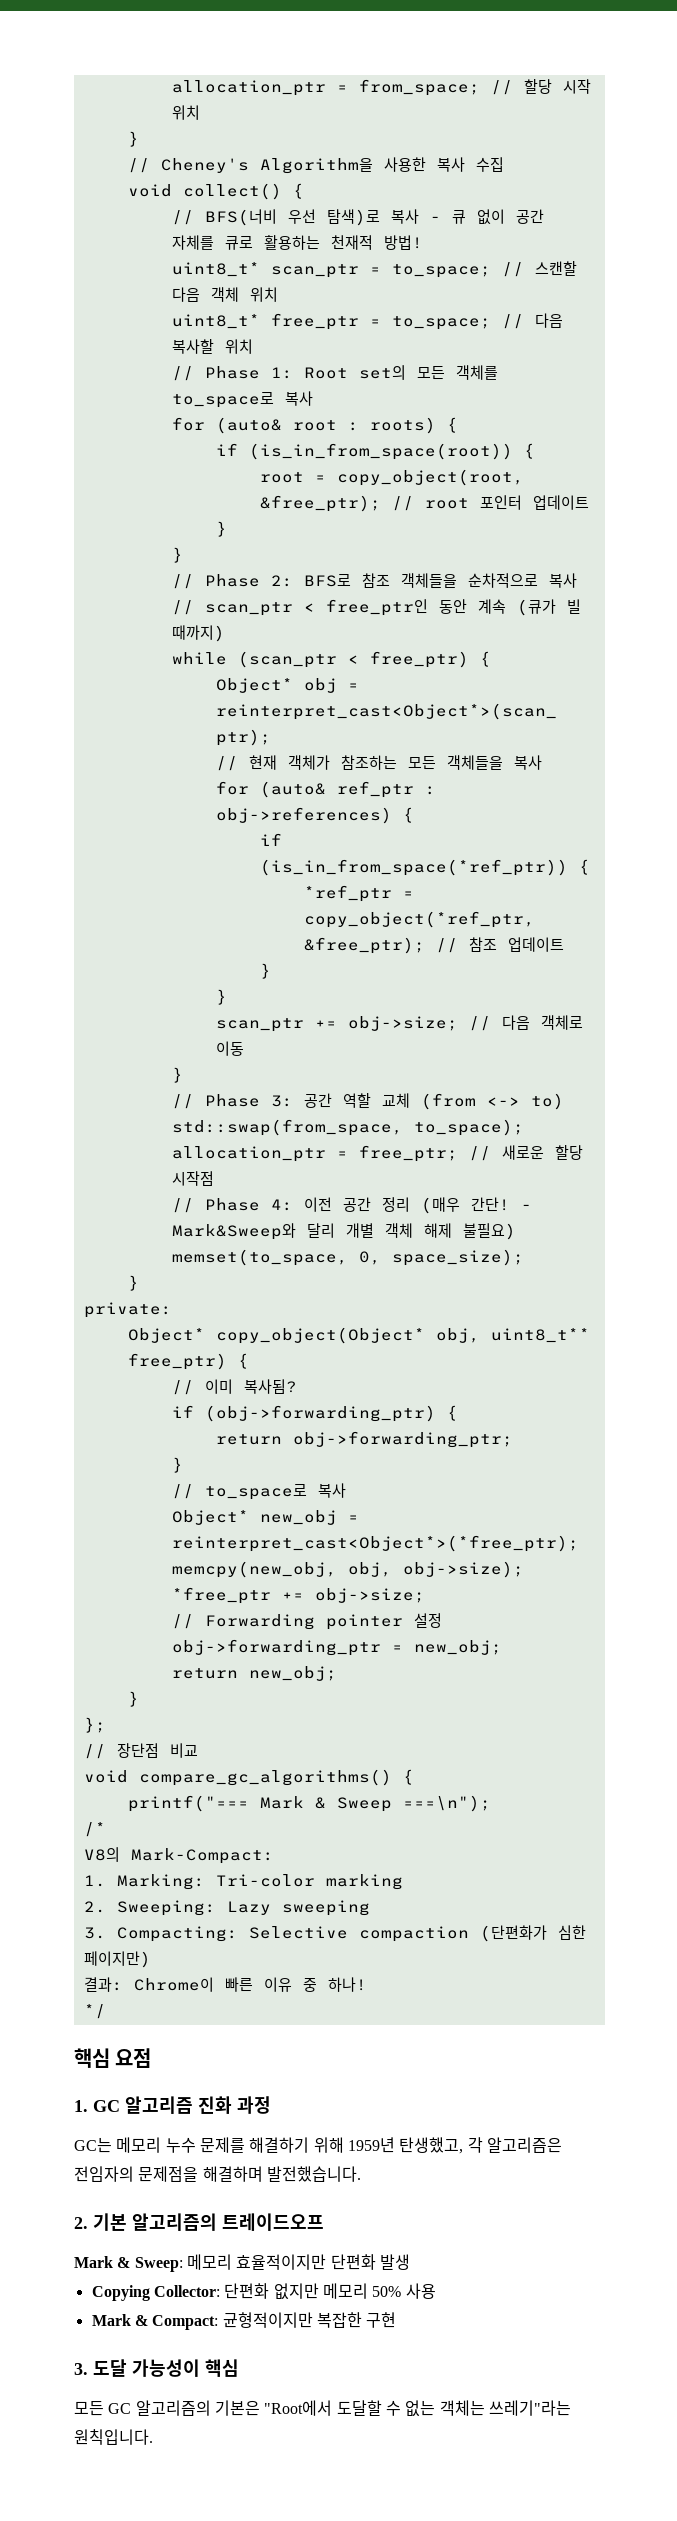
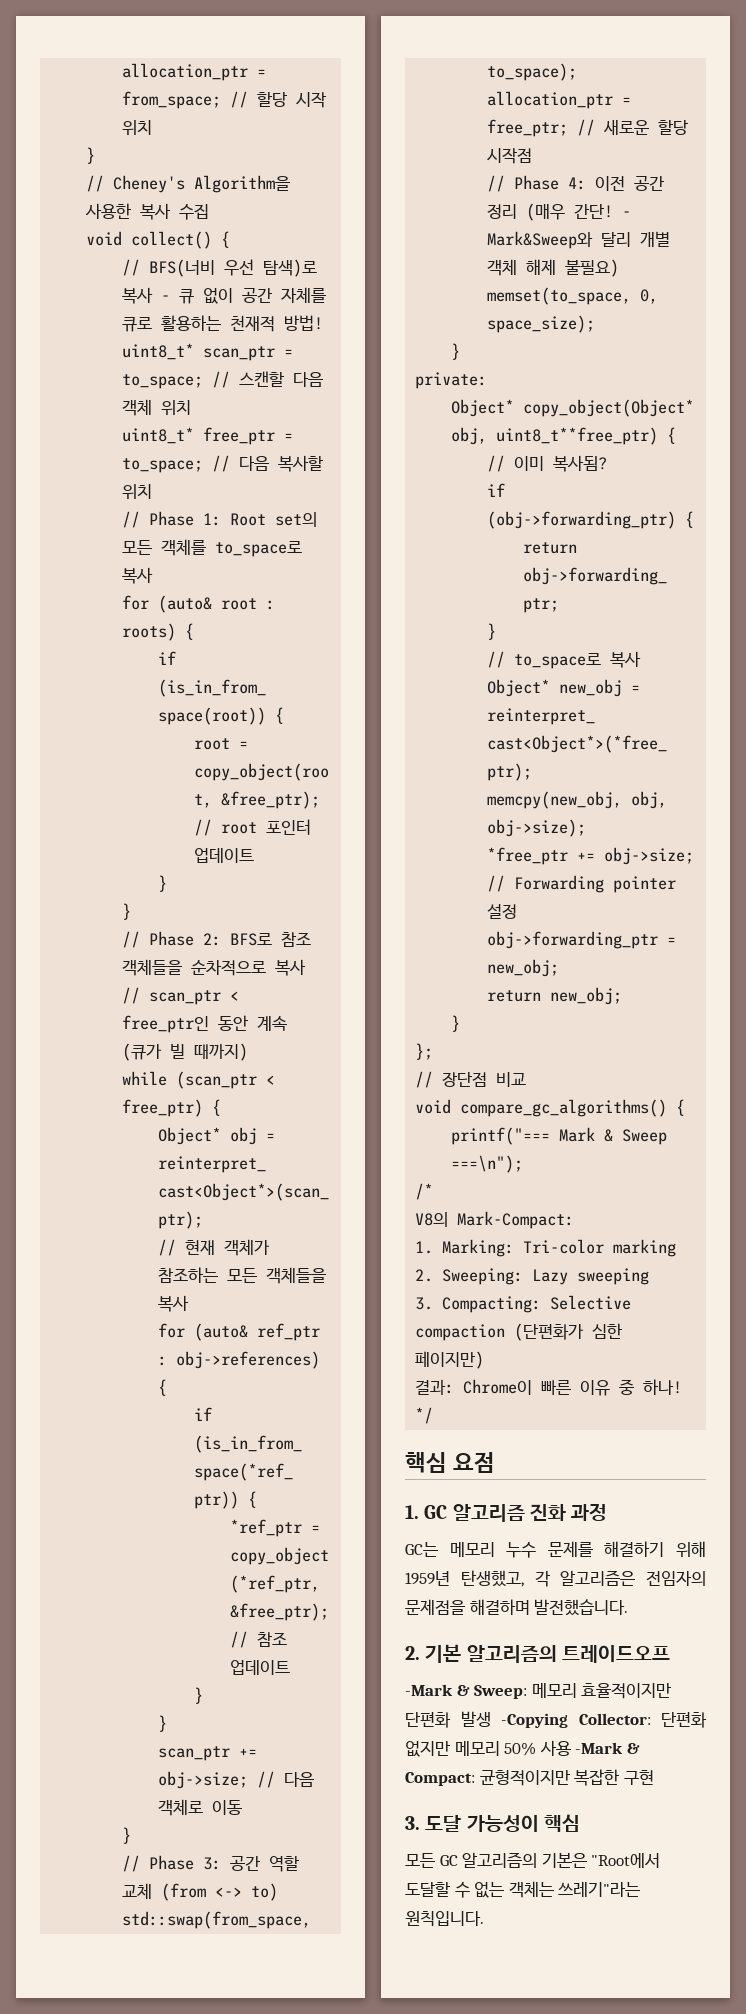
[490,1328,590,1343] [127,1353,227,1370] uint8_t** free_ptr) -> [496,427,659,445] uint8_t**free_ptr)
[74,2256,113,2268] Mark -> [405,1684,453,1696] -Mark
[91,2285,150,2301] // Copying -> [501,1713,568,1728] -Copying
[91,2314,131,2326] // Mark -> [575,1742,624,1754] -Mark

